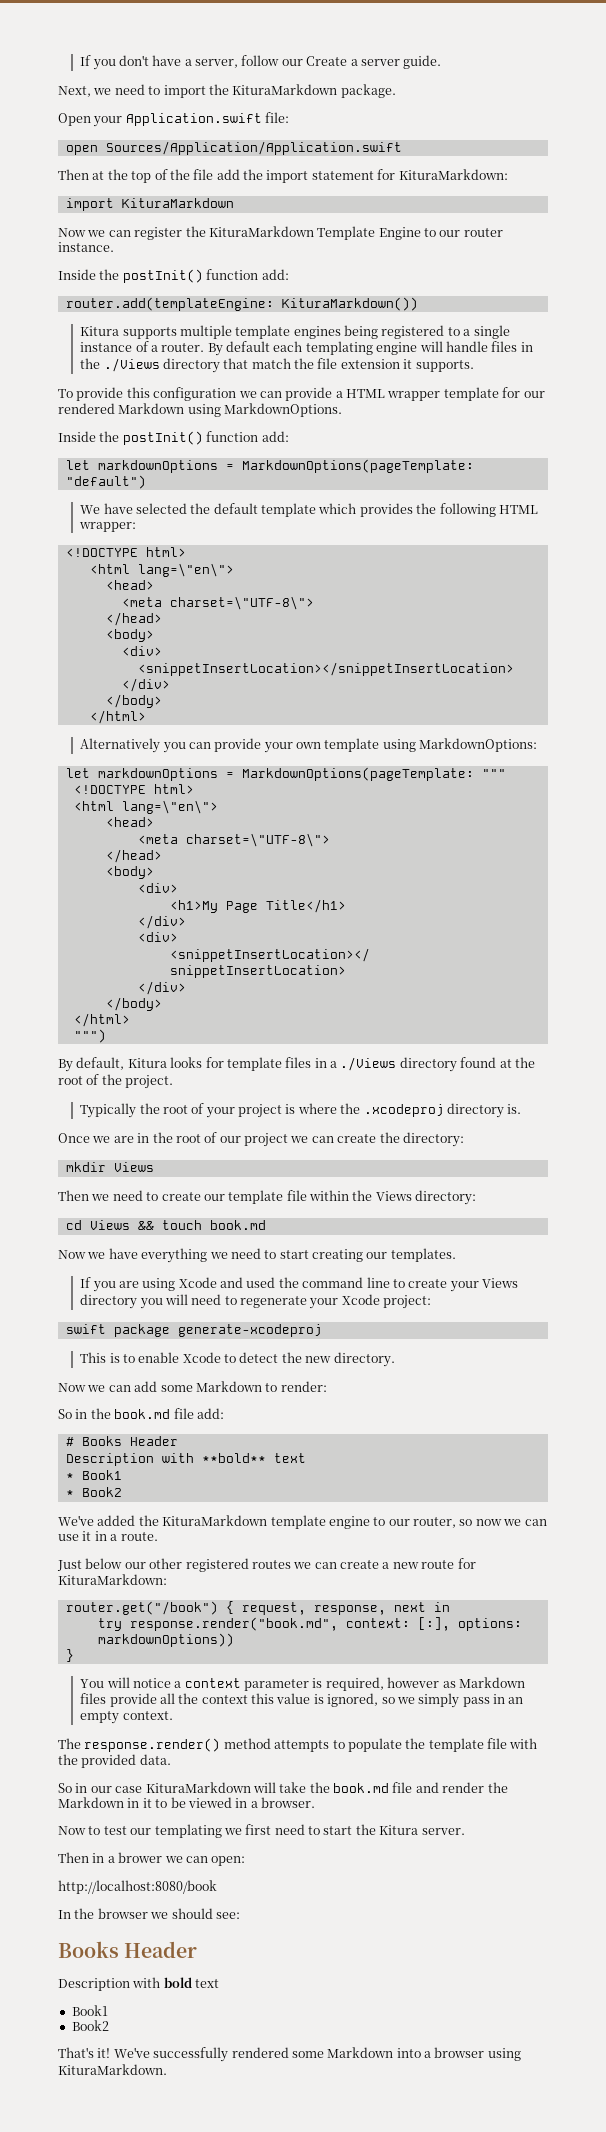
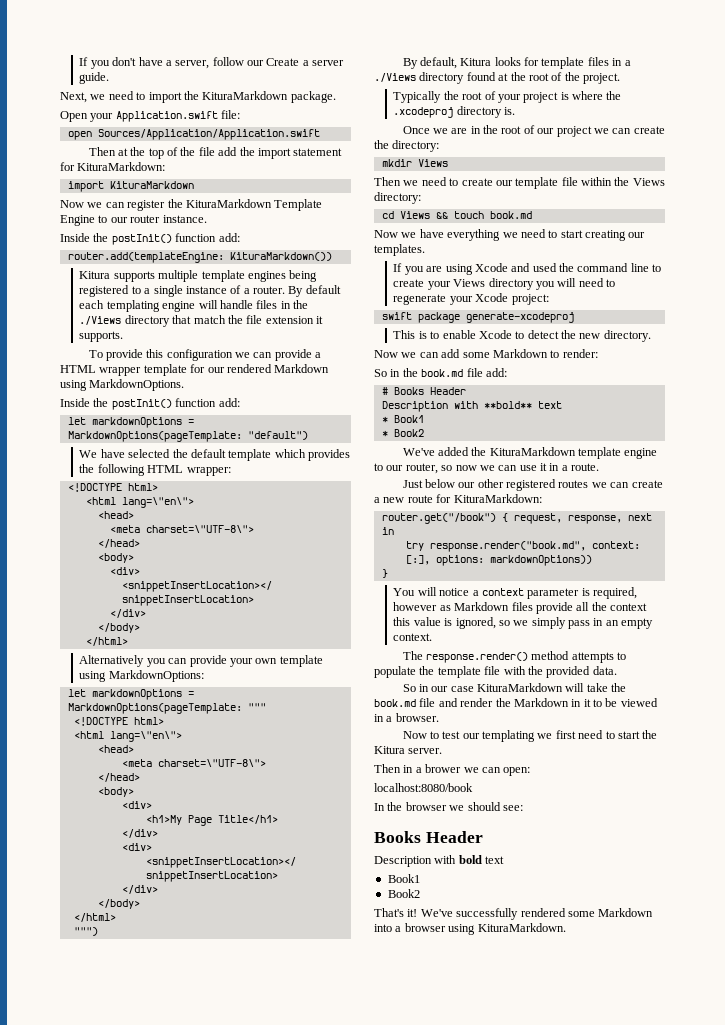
[58,1880,217,1894] http://localhost:8080/book -> [374,783,473,792] localhost:8080/book

